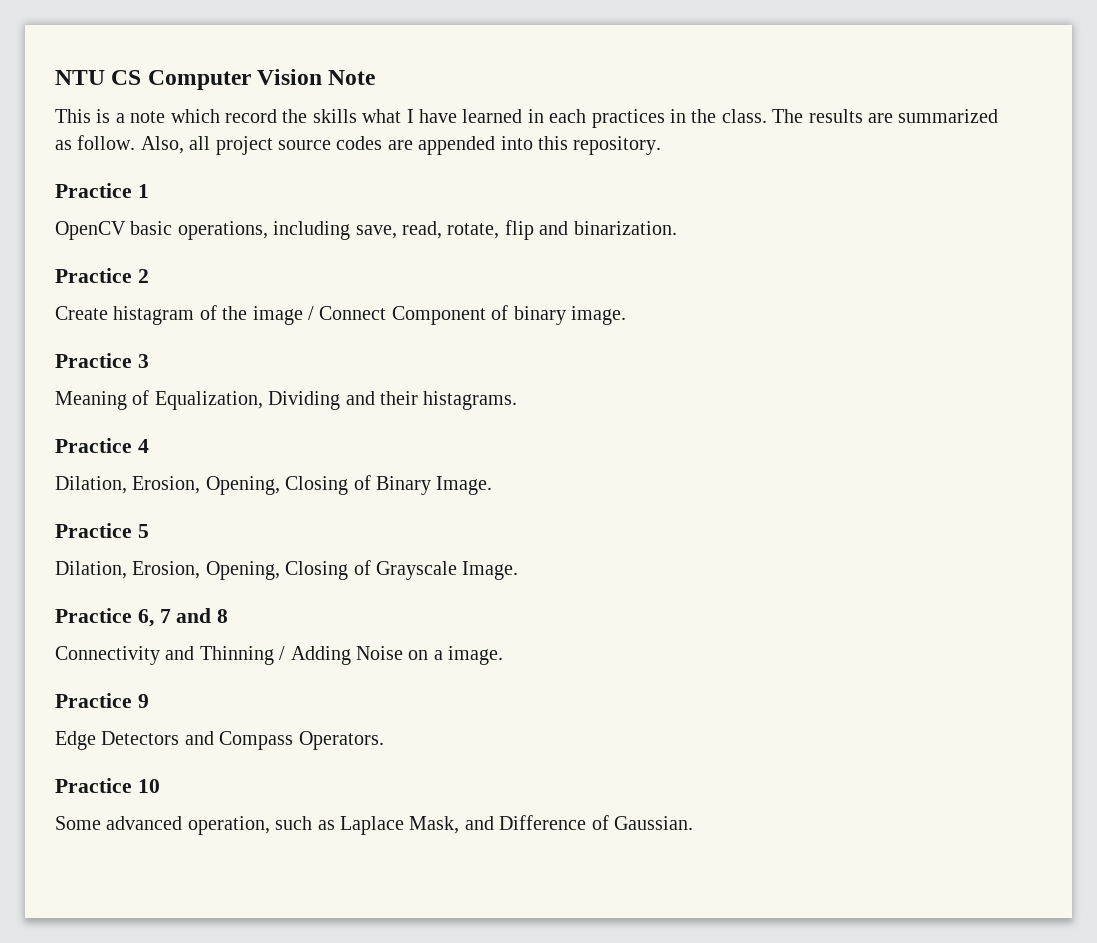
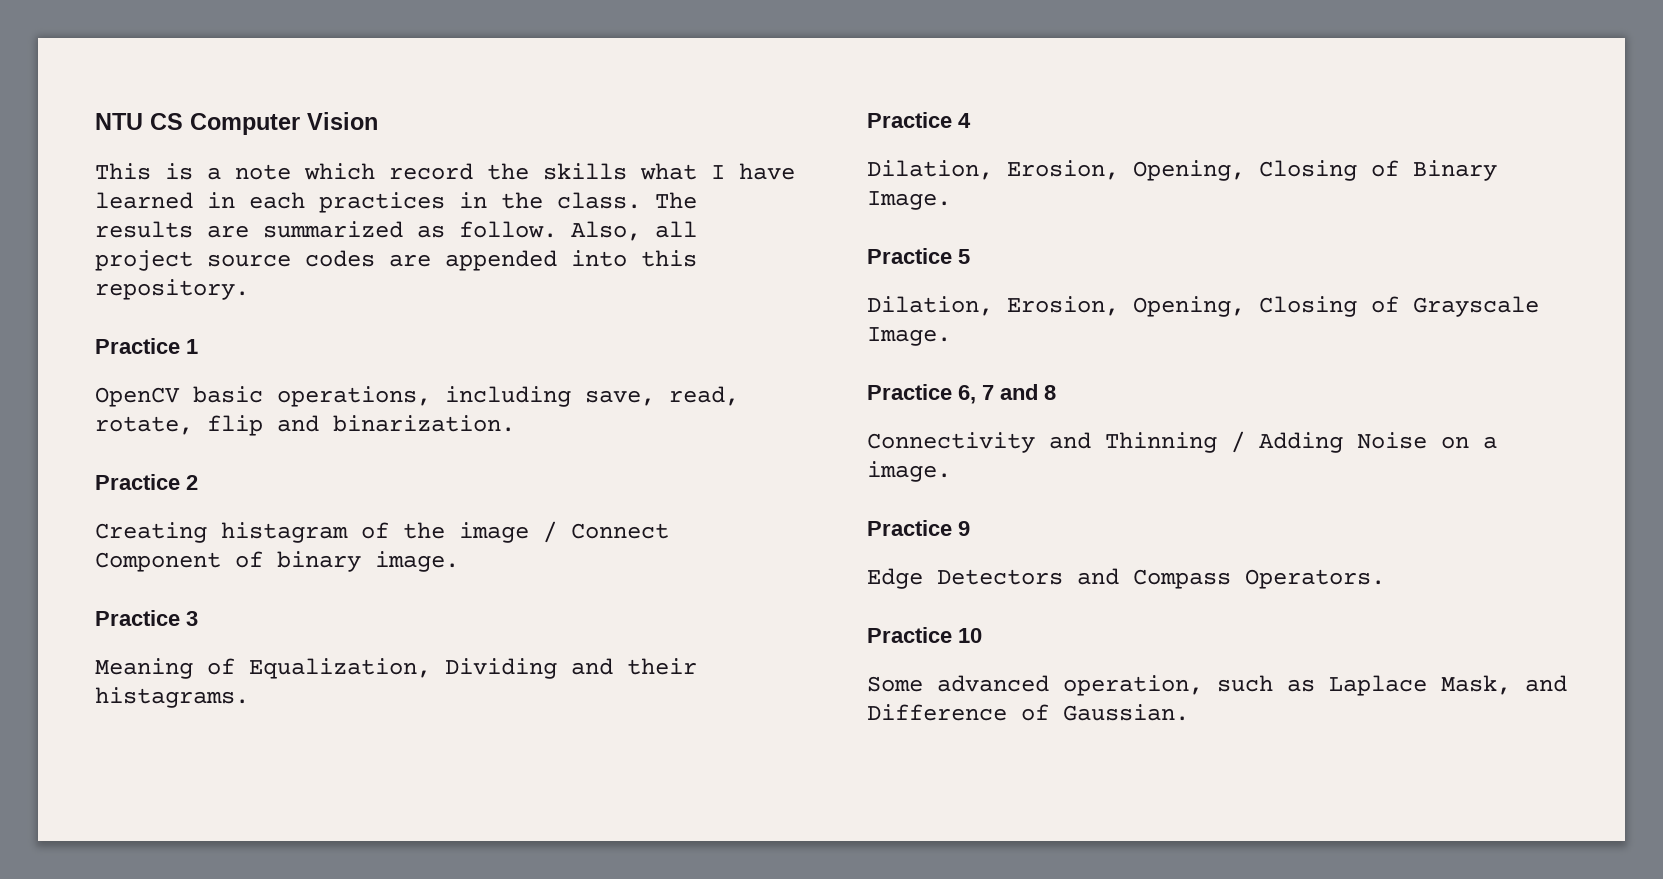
[328,70,376,85] Note -> (378, 121) none
[55,306,108,320] Create -> [95,522,207,543] Creating

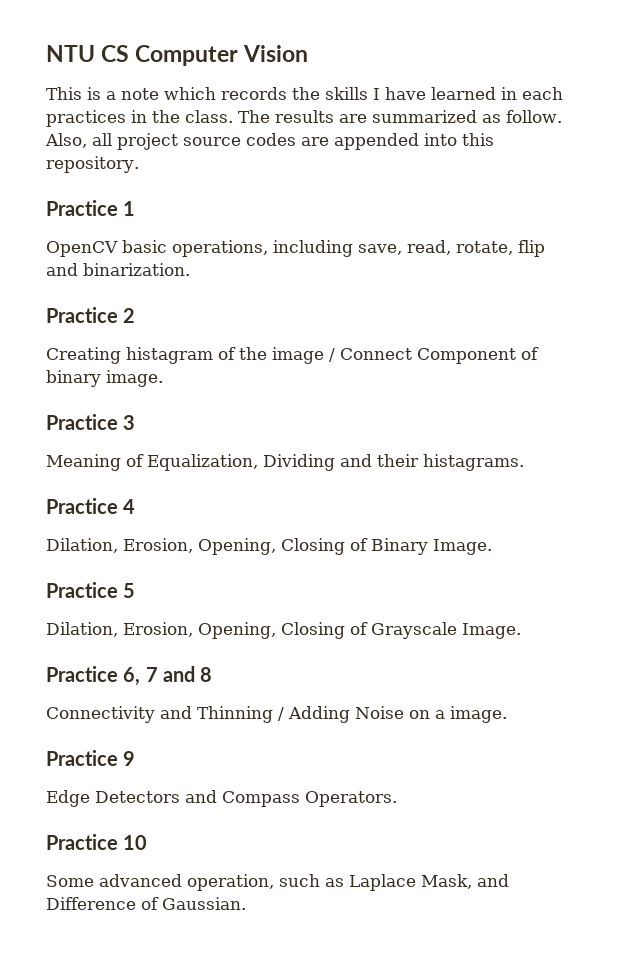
[389,163,473,180] record -> [221,87,287,100] records
[640,163,697,180] what -> (368, 93) none

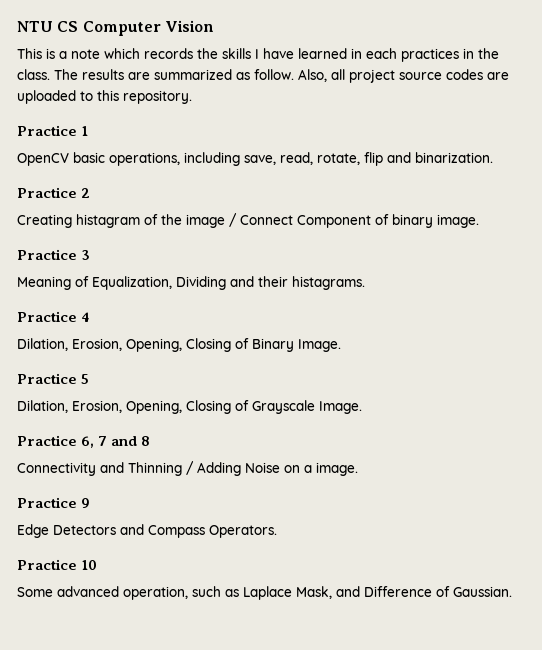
[334,133,457,150] appended into -> [17,90,93,104] uploaded to

